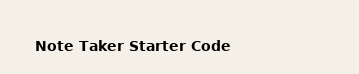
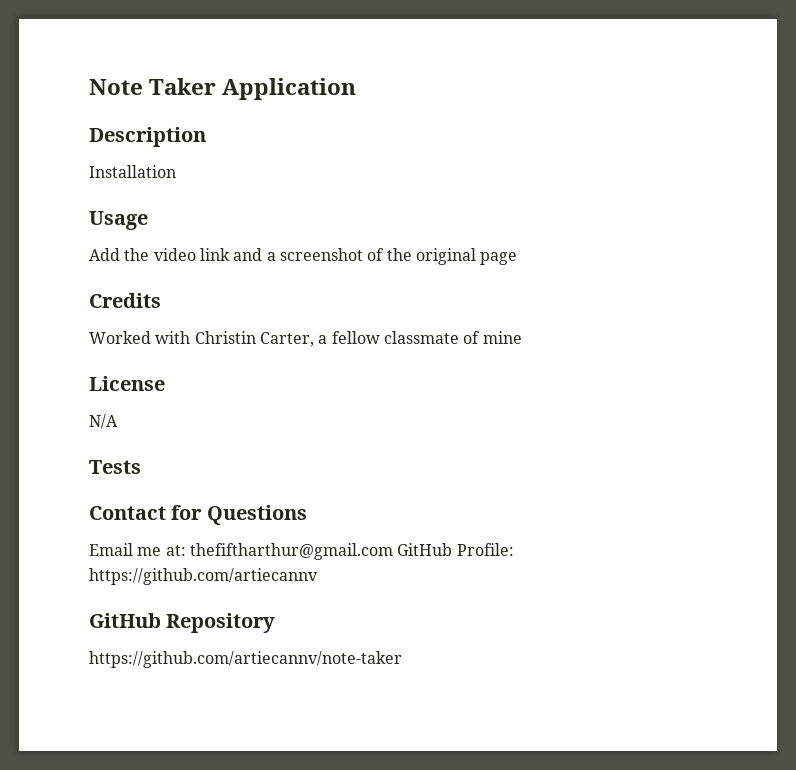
[128,40,231,51] Starter Code -> [222,78,357,100] [89,127,206,147] [89,165,176,178] [89,211,148,230] [89,248,518,265] [89,293,161,308] [89,331,522,347] [89,376,165,391] [89,414,118,429] [89,460,141,474] [89,505,307,525] [89,543,514,560] [89,568,318,585] [89,613,276,633] [89,651,402,668] Application // Description // Installation // Usage // Add the video link and a screenshot of the original page // Credits // Worked with Christin Carter, a fellow classmate of mine // License // N/A // Tests // Contact for Questions // Email me at: thefiftharthur@gmail.com GitHub Profile: https://github.com/artiecannv // GitHub Repository // https://github.com/artiecannv/note-taker

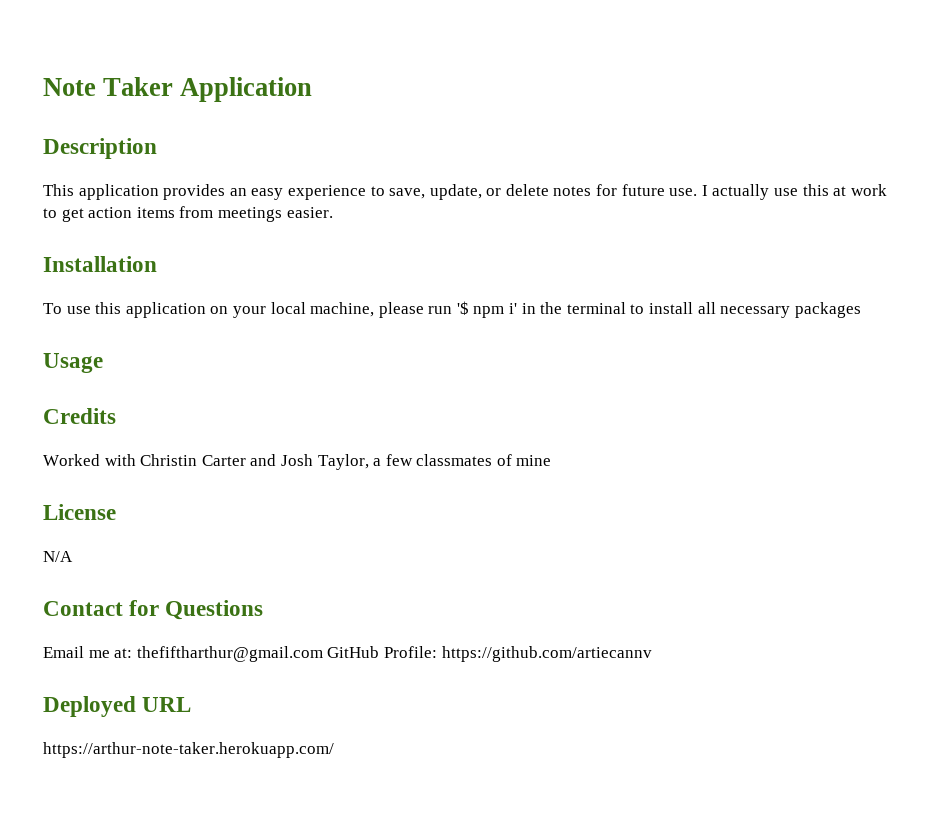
[89,165,176,178] [89,211,148,230] [89,248,518,265] [89,293,161,308] [89,331,459,347] Installation // Usage // Add the video link and a screenshot of the original page // Credits // Worked with Christin Carter, a fellow classmate -> [43,184,887,200] [43,206,333,222] [43,256,157,272] [43,301,861,318] [43,353,103,373] [43,408,116,424] [43,454,493,470] This application provides an easy experience to save, update, or delete notes for future use. I actually use this at work to get action items from meetings easier. // Installation // To use this application on your local machine, please run '$ npm i' in the terminal to install all necessary packages // Usage // Credits // Worked with Christin Carter and Josh Taylor, a few classmates
[89,460,141,474] // Tests -> (73, 556) none
[89,613,276,633] [89,651,402,668] GitHub Repository // https://github.com/artiecannv/note-taker -> [43,696,192,717] [43,742,334,758] Deployed URL // https://arthur-note-taker.herokuapp.com/

